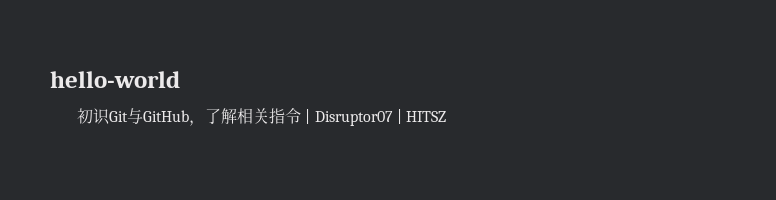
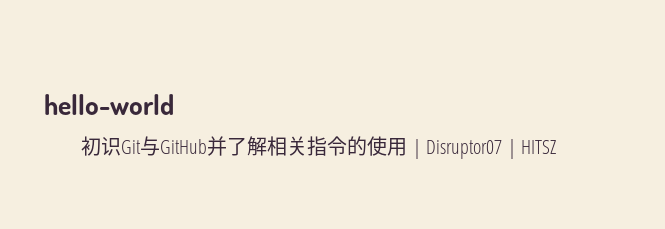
[189,120,206,126] ， -> [207,136,228,156] 并
(302, 116) none -> [347,136,408,156] 的使用

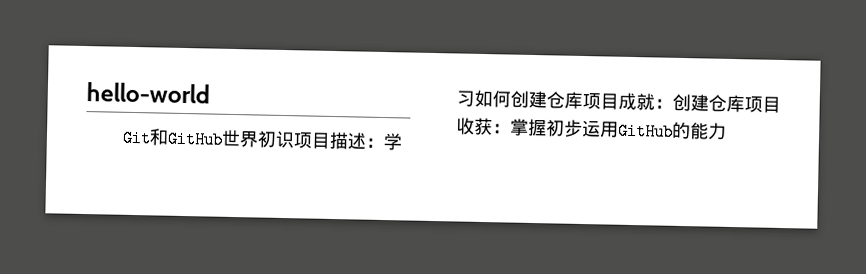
[81,136,556,159] 初识Git与GitHub并了解相关指令的使用 | Disruptor07 | HITSZ -> [121,128,403,151] [456,89,781,113] [456,117,727,141] Git和GitHub世界初识项目描述：学习如何创建仓库项目成就：创建仓库项目收获：掌握初步运用GitHub的能力

